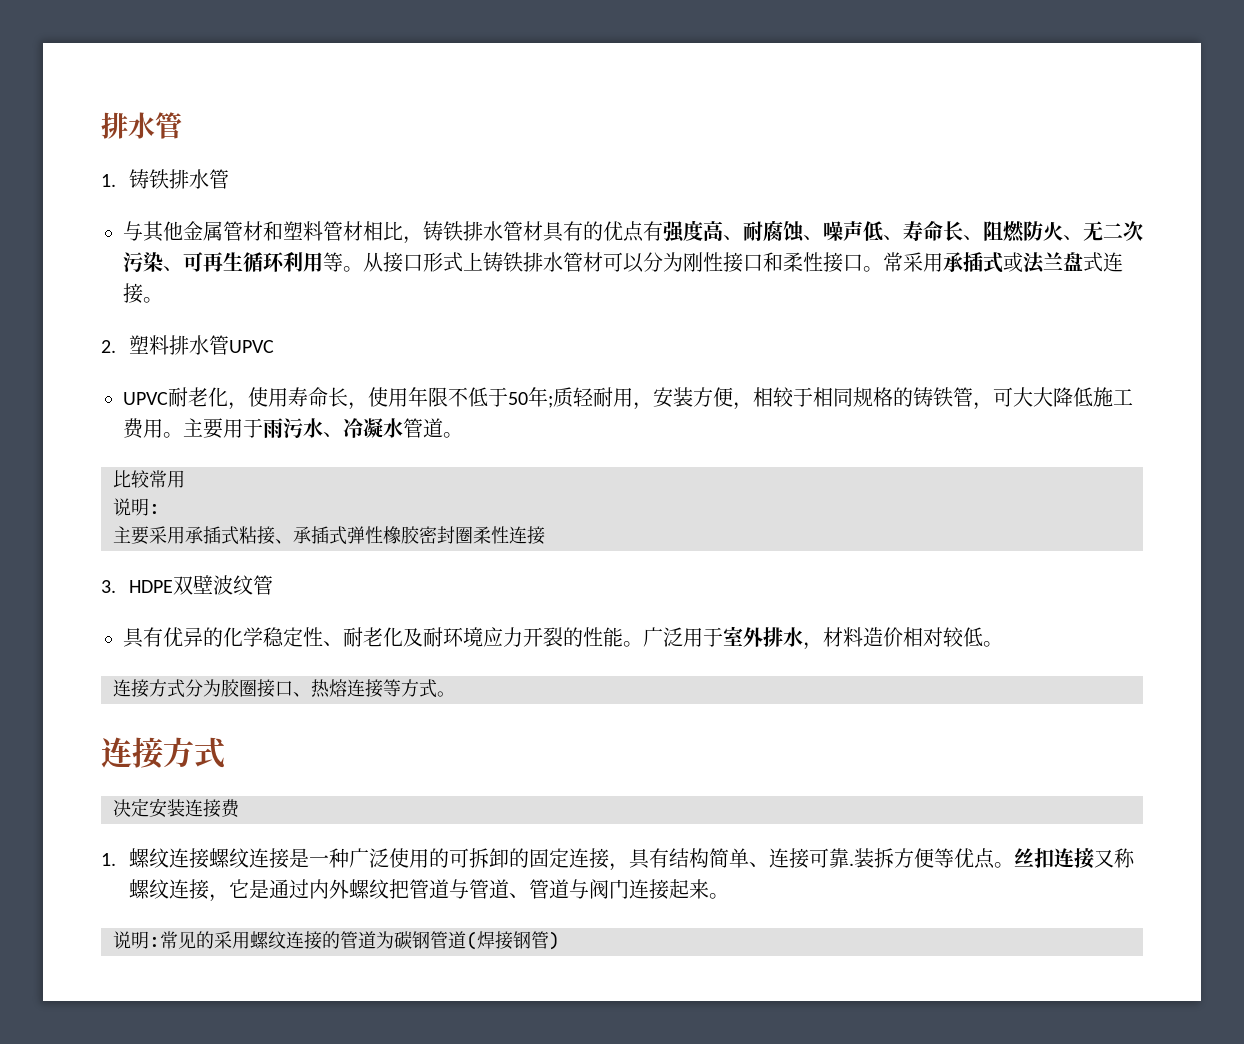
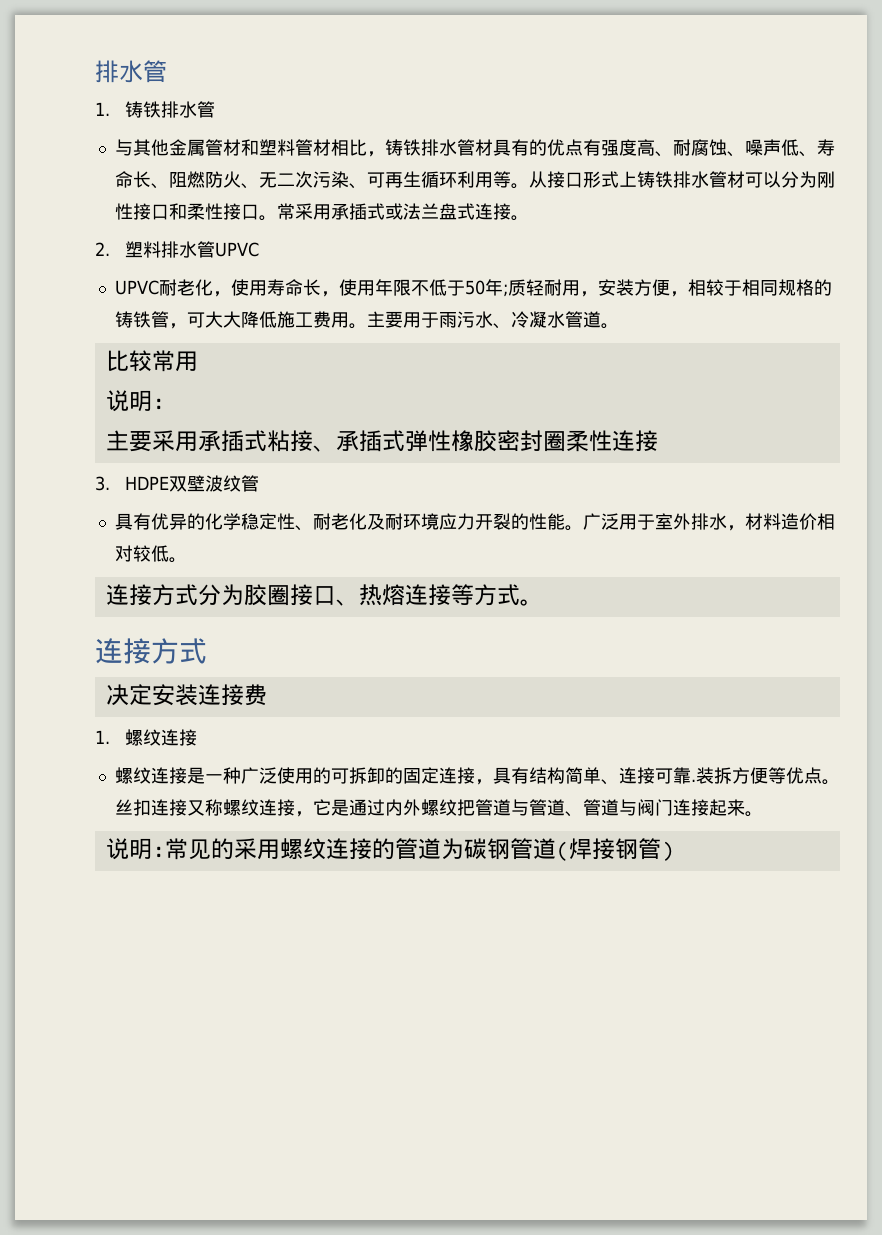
(210, 858) none -> (197, 737) //

